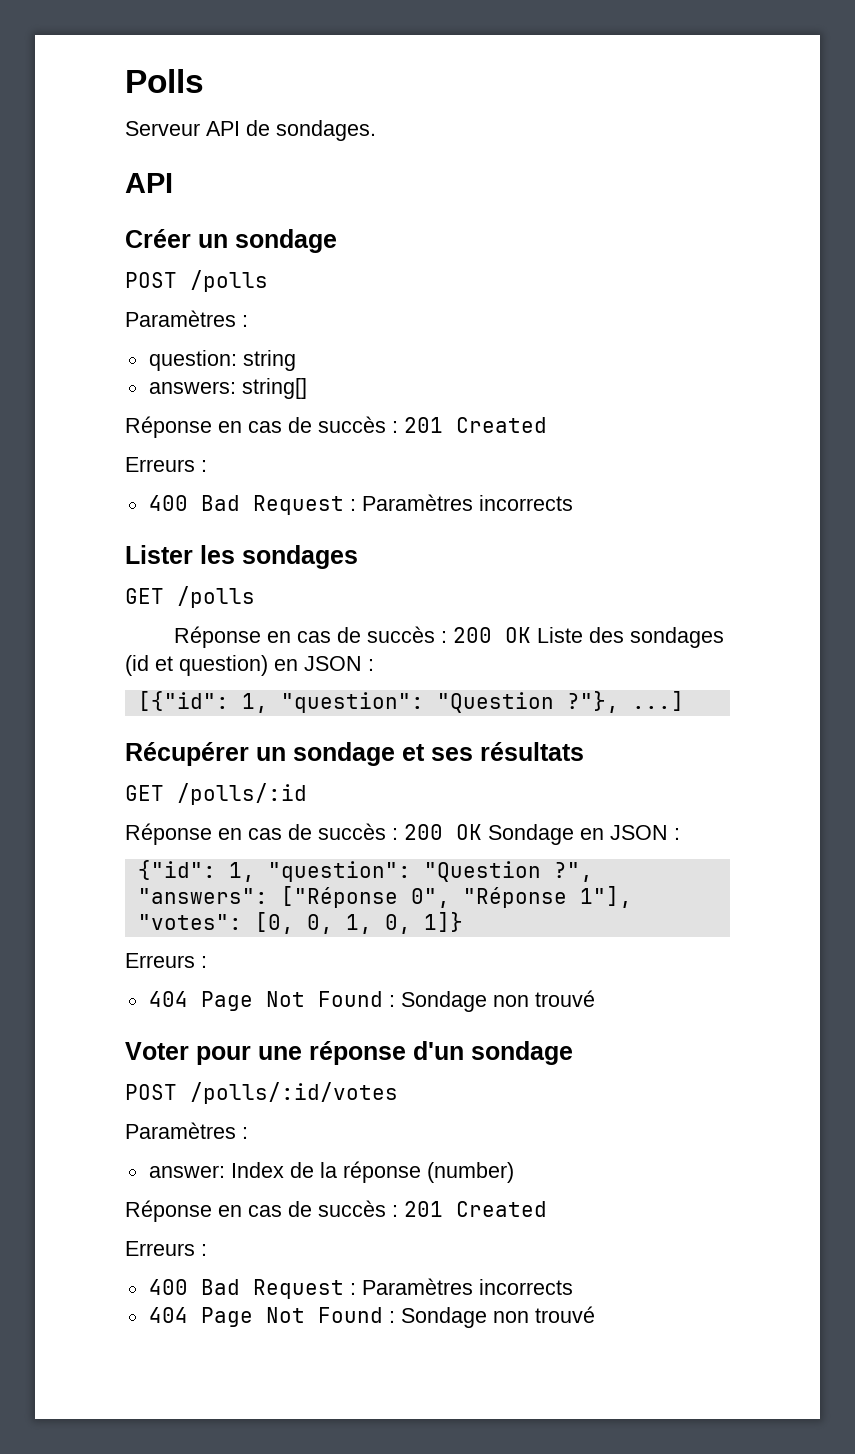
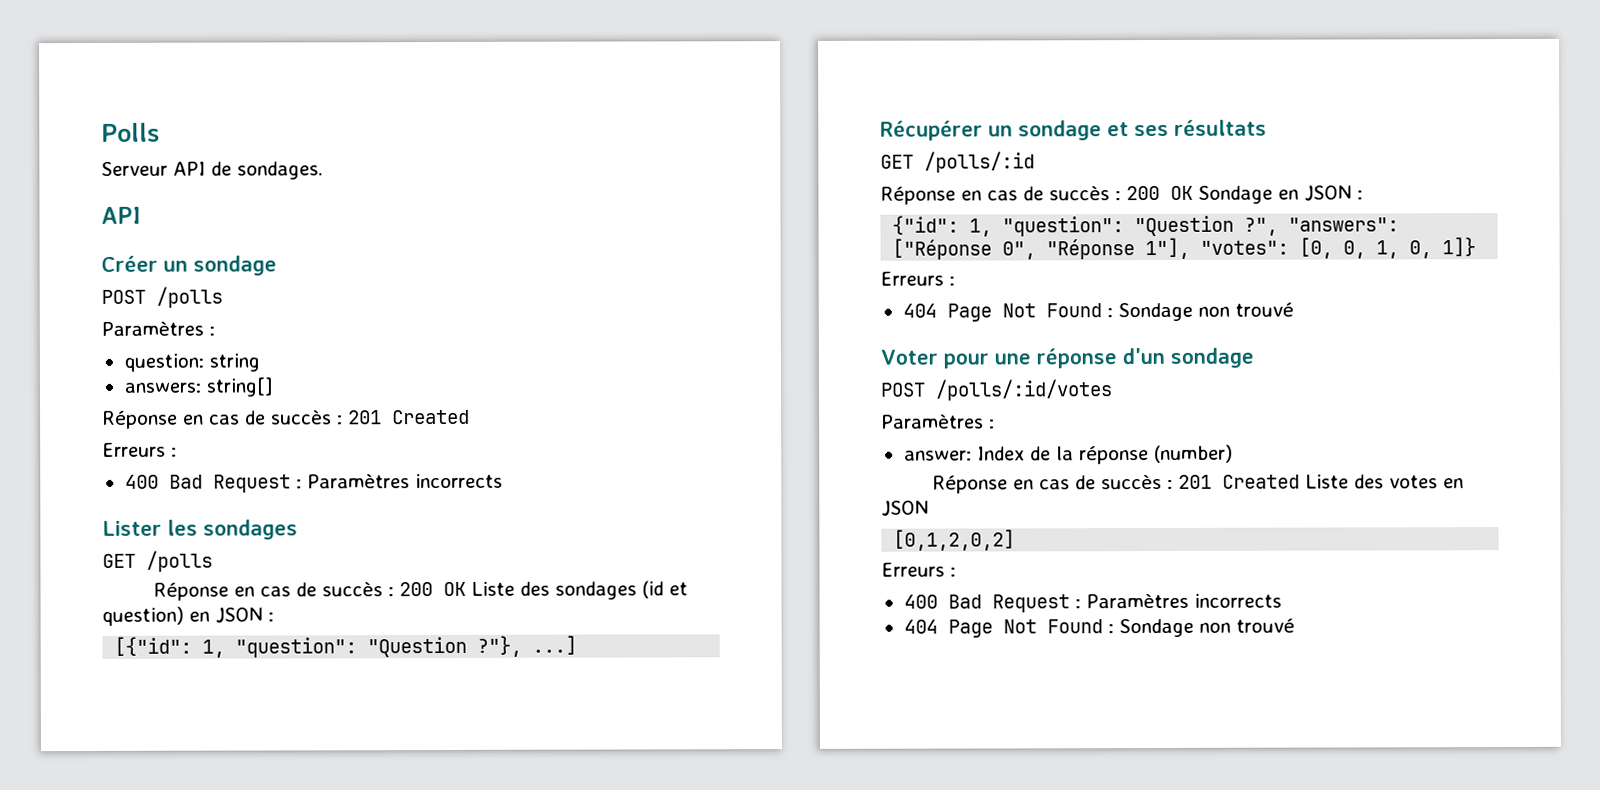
(547, 1209) none -> [1305,474,1465,489] [881,500,929,516] [893,529,1016,551] Liste des votes en JSON // [0,1,2,0,2]

